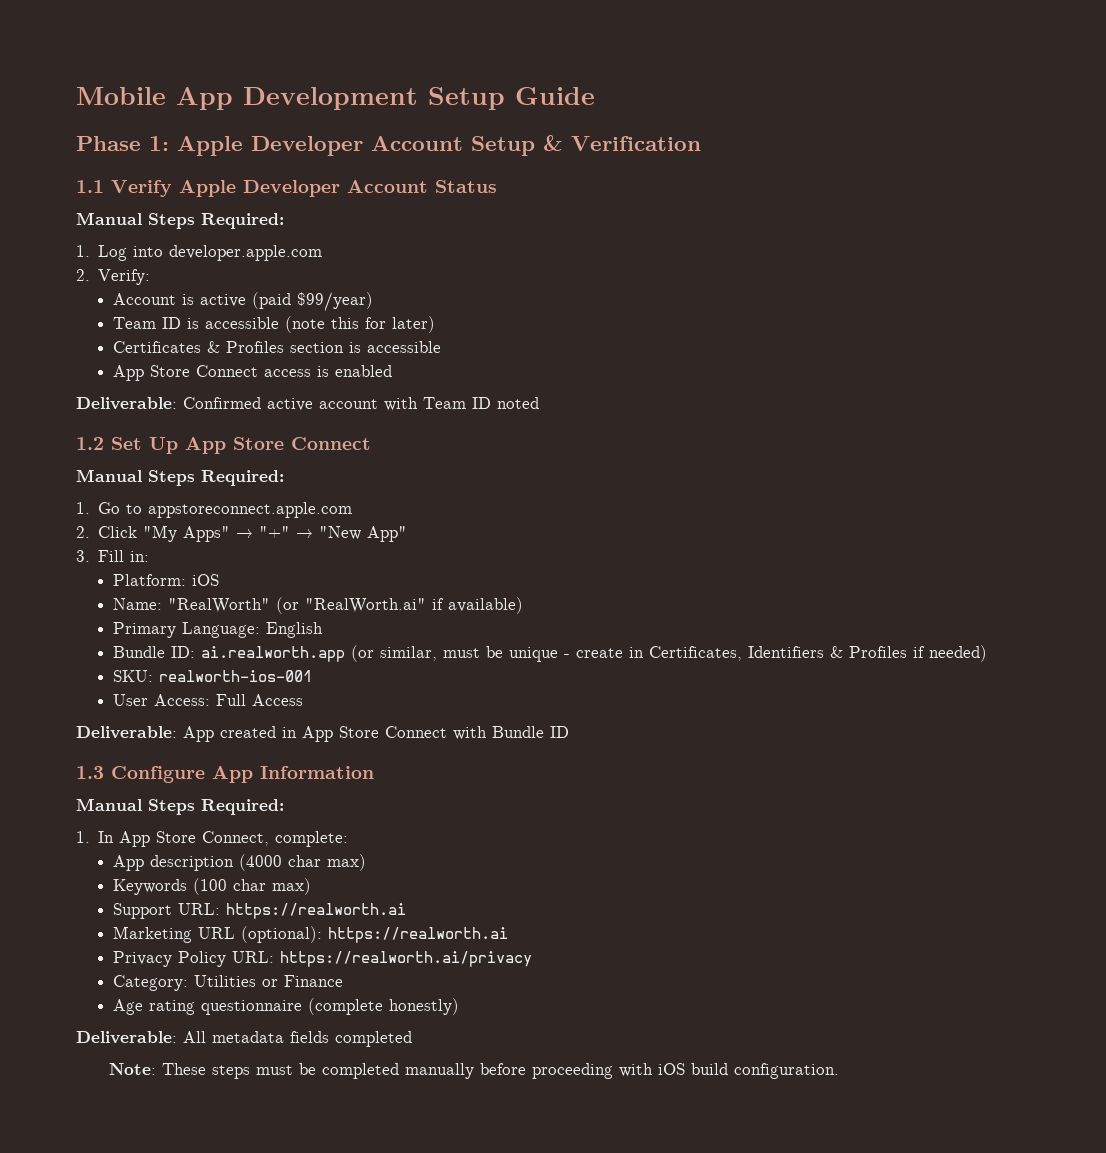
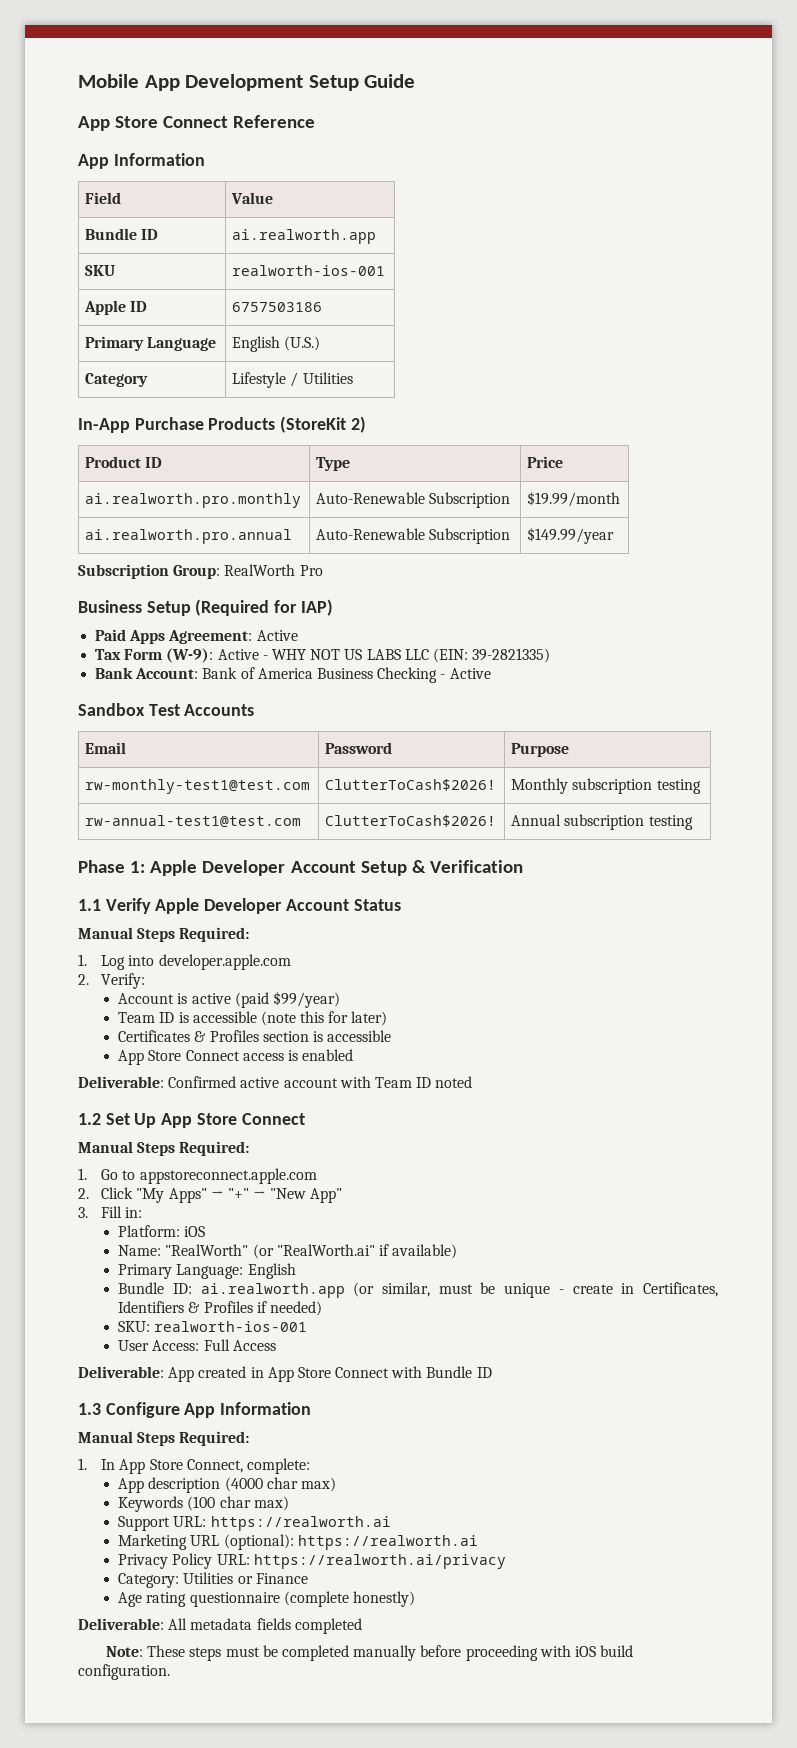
(595, 96) none -> [78,115,316,131] [78,153,205,169] [85,192,122,204] [231,192,274,204] [85,228,159,240] [232,229,377,244] [85,265,116,276] [232,265,386,276] [84,300,148,315] [232,302,323,312] [85,336,217,351] [232,336,321,352] [85,373,149,387] [232,372,353,388] [78,416,366,433] [85,456,163,468] [316,457,351,471] [527,456,564,468] [85,493,302,508] [316,492,511,508] [527,491,621,507] [85,529,293,544] [316,528,511,544] [527,527,615,544] [78,564,323,579] [78,599,333,616] [95,629,298,644] [95,648,551,663] [95,667,491,683] [78,703,255,716] [85,742,127,754] [325,742,393,754] [511,743,570,757] [85,779,311,794] [325,779,497,791] [511,778,701,794] [85,815,302,828] [325,815,497,827] [511,814,693,830] // App Store Connect Reference // App Information // Field | Value // Bundle ID | ai.realworth.app // SKU | realworth-ios-001 // Apple ID | 6757503186 // Primary Language | English (U.S.) // Category | Lifestyle / Utilities // In-App Purchase Products (StoreKit 2) // Product ID | Type | Price // ai.realworth.pro.monthly | Auto-Renewable Subscription | $19.99/month // ai.realworth.pro.annual | Auto-Renewable Subscription | $149.99/year // Subscription Group: RealWorth Pro // Business Setup (Required for IAP) // Paid Apps Agreement: Active // Tax Form (W-9): Active - WHY NOT US LABS LLC (EIN: 39-2821335) // Bank Account: Bank of America Business Checking - Active // Sandbox Test Accounts // Email | Password | Purpose // rw-monthly-test1@test.com | ClutterToCash$2026! | Monthly subscription testing // rw-annual-test1@test.com | ClutterToCash$2026! | Annual subscription testing

